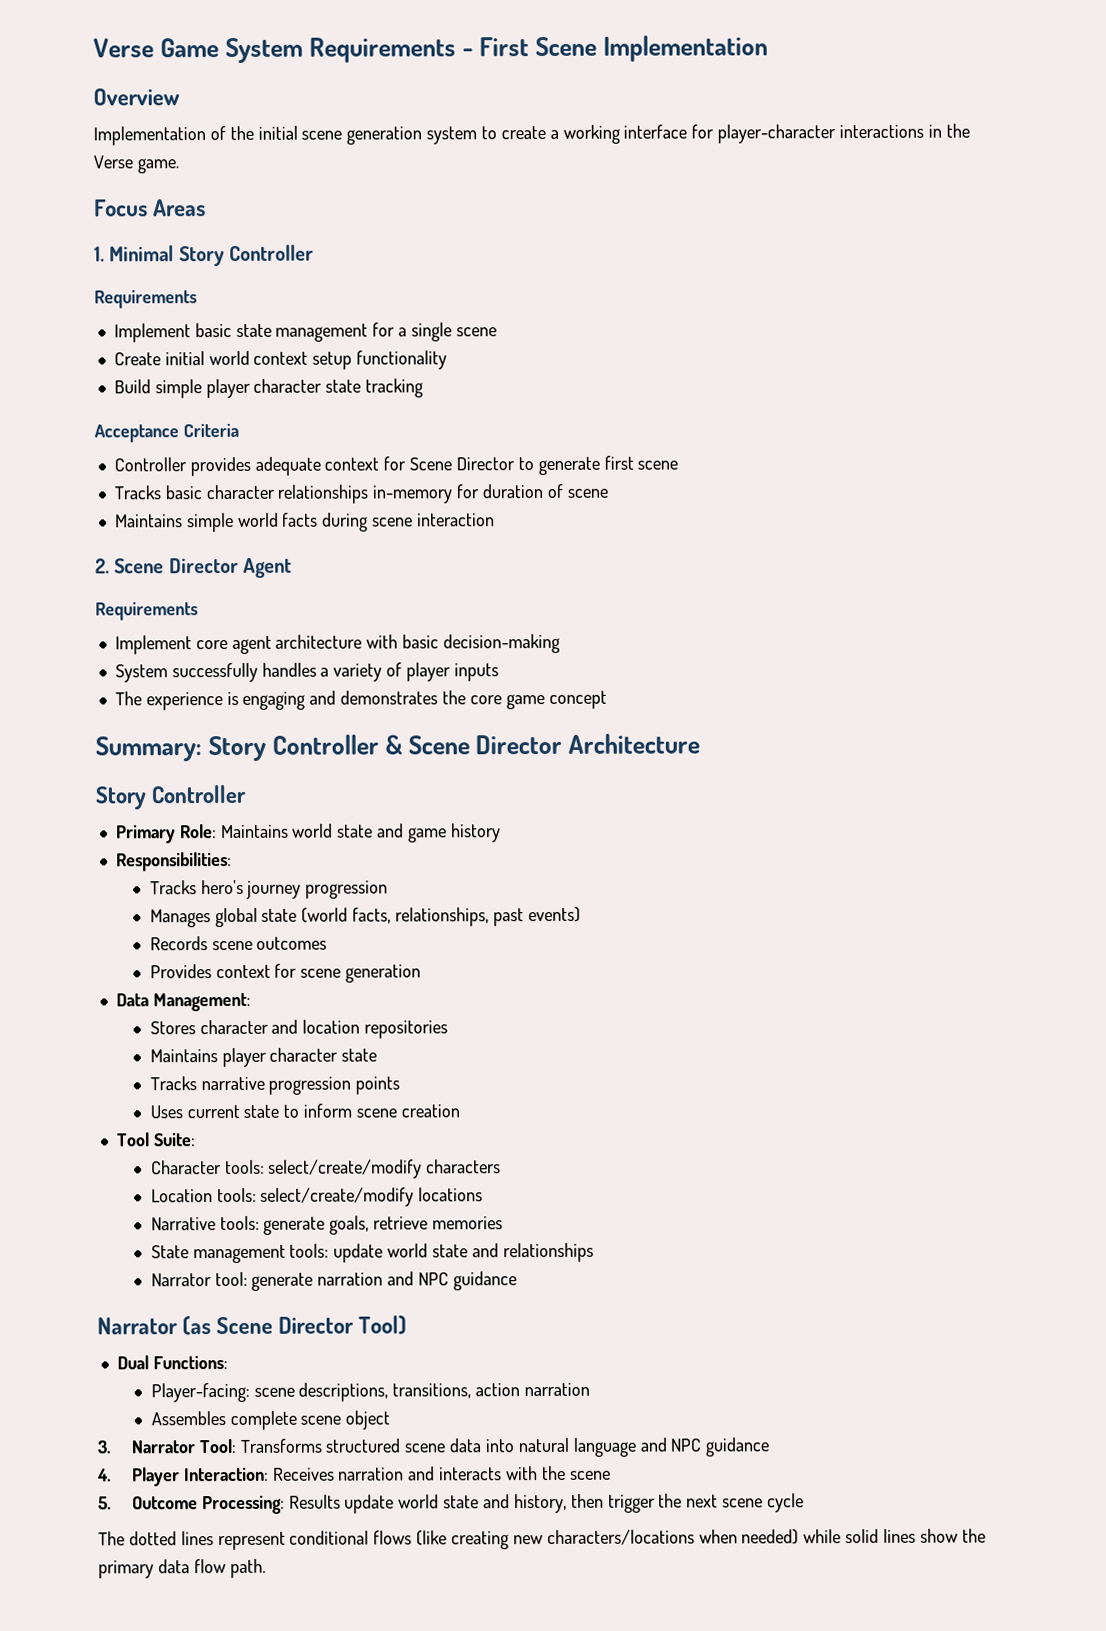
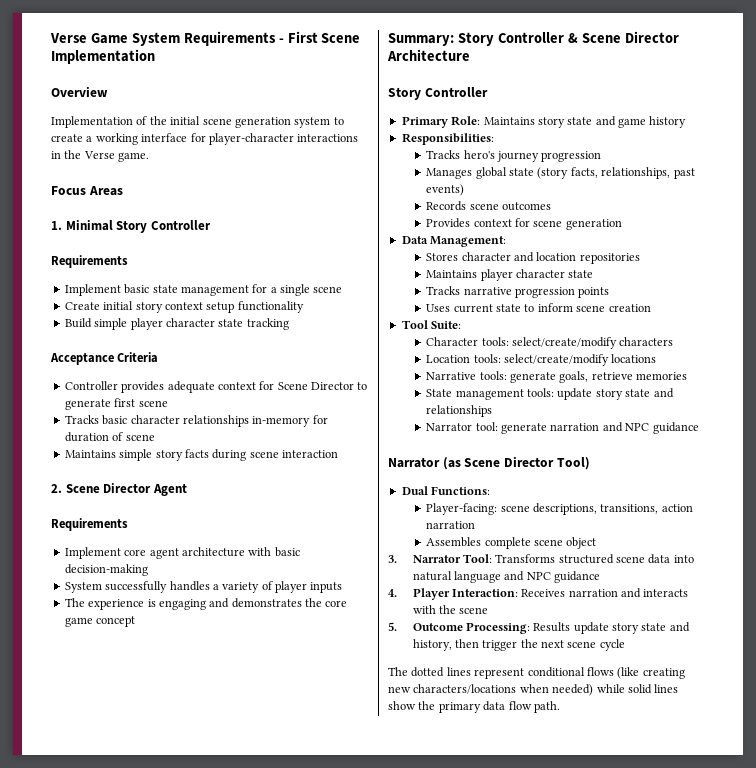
[208,350,250,366] world -> [135,302,163,313] story
[237,512,279,527] world -> [155,450,183,461] story
[292,823,334,838] world -> [537,117,565,128] story
[301,907,349,923] (world -> [537,167,569,179] (story
[387,1243,429,1258] world -> [595,389,623,400] story
[398,1494,440,1509] world -> [611,623,639,634] story

